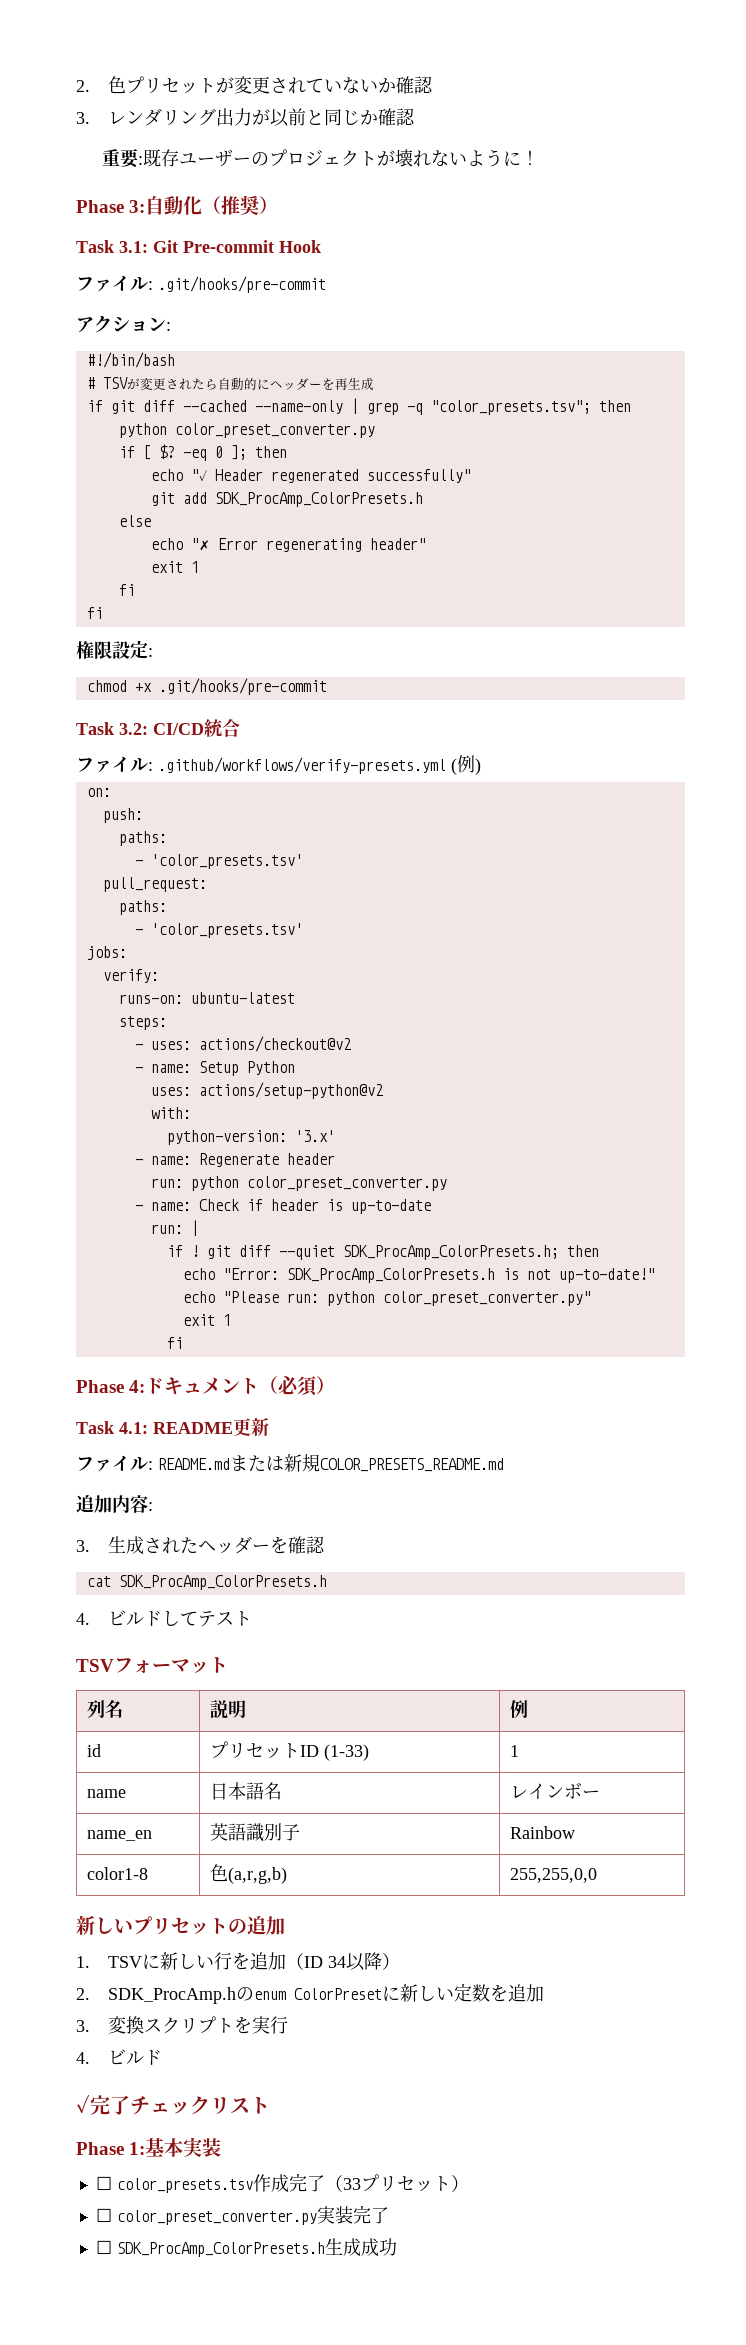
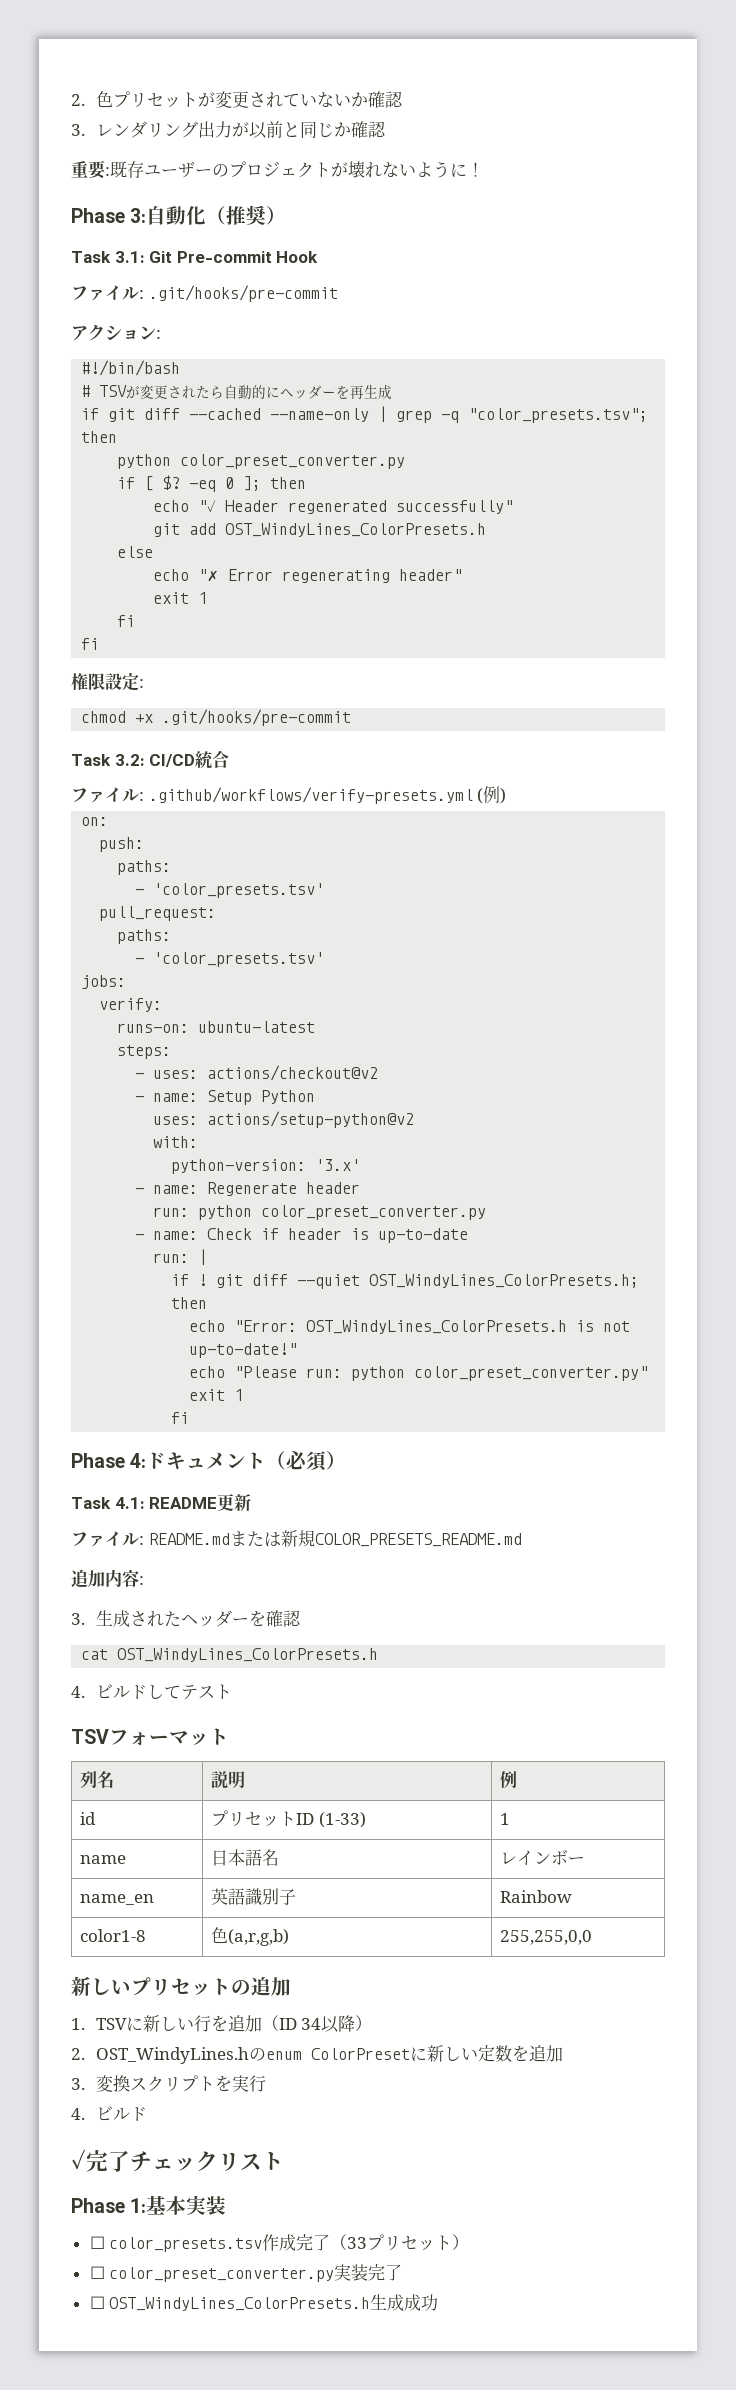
[214,492,423,507] SDK_ProcAmp_ColorPresets.h -> [225,523,487,537] OST_WindyLines_ColorPresets.h
[342,1245,559,1260] SDK_ProcAmp_ColorPresets.h; -> [369,1274,640,1288] OST_WindyLines_ColorPresets.h;
[286,1268,495,1283] SDK_ProcAmp_ColorPresets.h -> [306,1320,568,1334] OST_WindyLines_ColorPresets.h
[118,1575,327,1590] SDK_ProcAmp_ColorPresets.h -> [117,1648,379,1662] OST_WindyLines_ColorPresets.h
[107,1987,236,2004] SDK_ProcAmp.h -> [95,2047,249,2064] OST_WindyLines.h
[116,2242,325,2257] SDK_ProcAmp_ColorPresets.h -> [109,2297,371,2311] OST_WindyLines_ColorPresets.h

